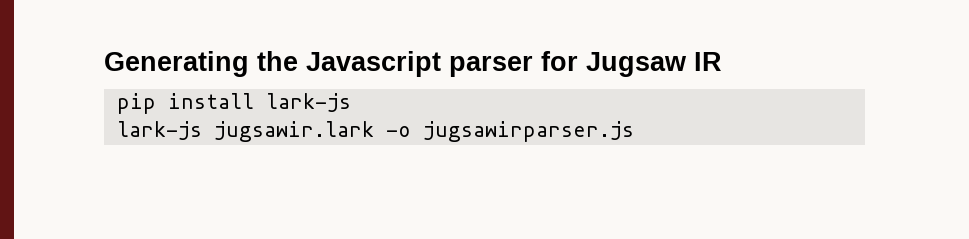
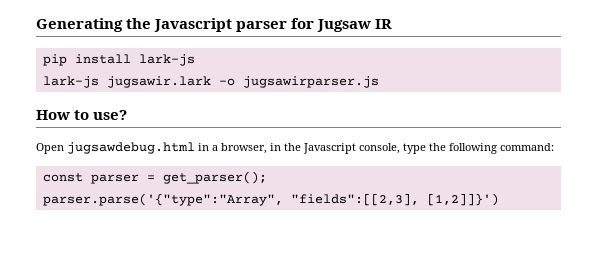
(634, 131) none -> [36,110,128,120] [36,142,554,154] [42,171,267,184] [42,193,499,206] // How to use? // Open jugsawdebug.html in a browser, in the Javascript console, type the following command: // const parser = get_parser(); // parser.parse('{"type":"Array", "fields":[[2,3], [1,2]]}')

